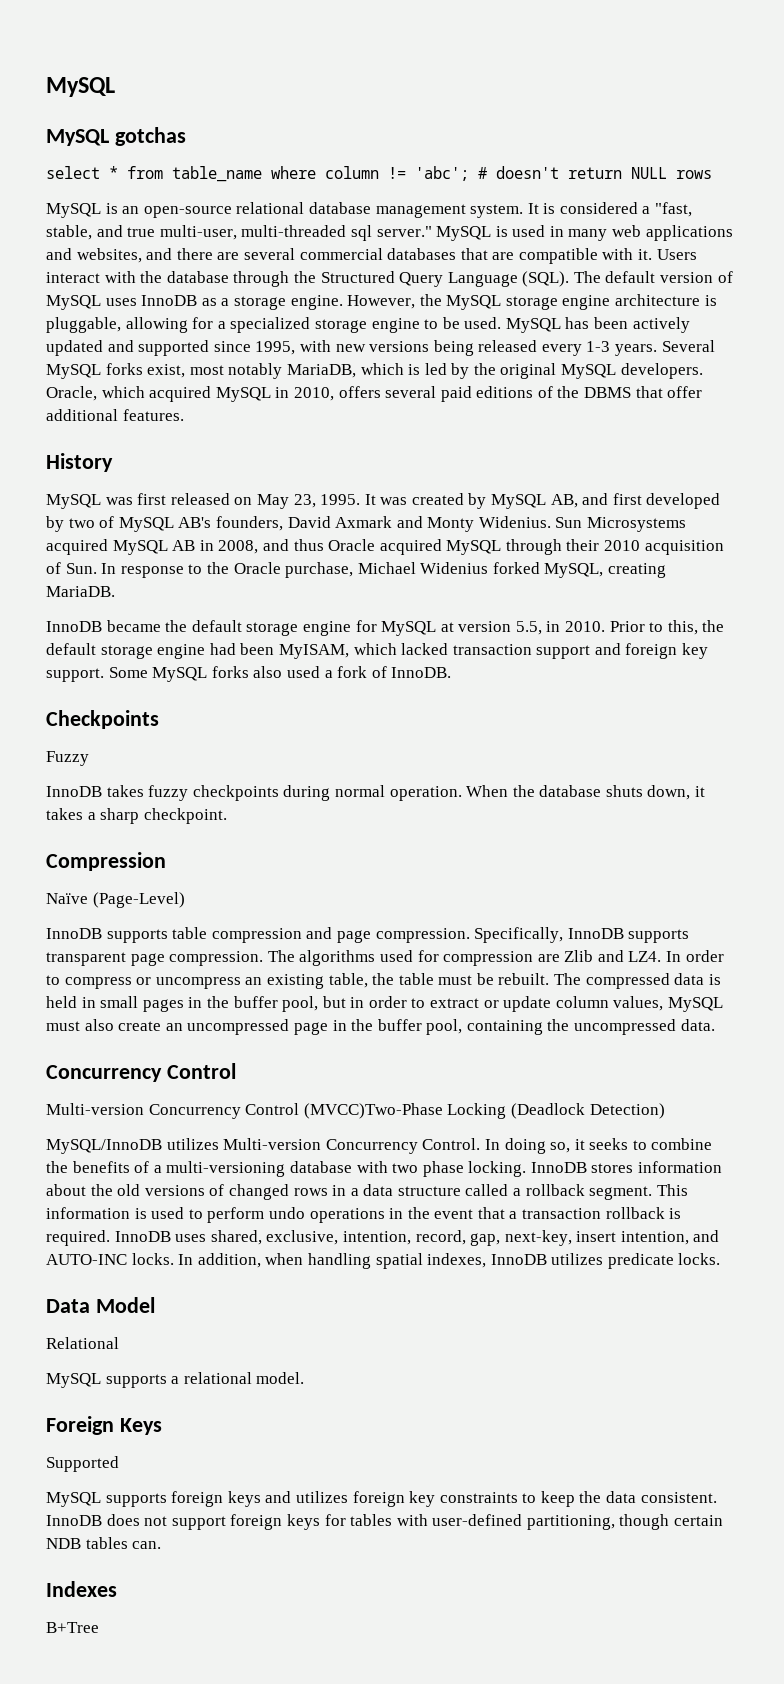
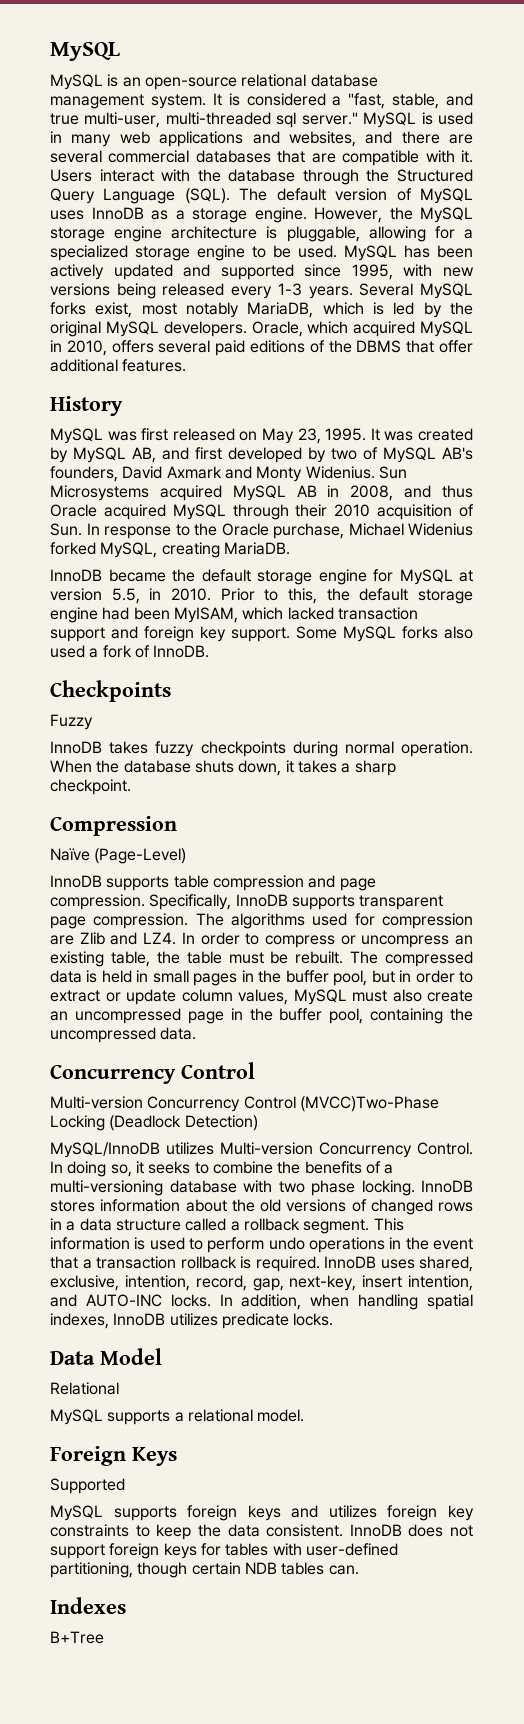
[46,77,115,97] [46,127,186,146] [46,166,712,182] MySQL // MySQL gotchas // select * from table_name where column != 'abc'; # doesn't return NULL rows -> [50,42,120,61] MySQL

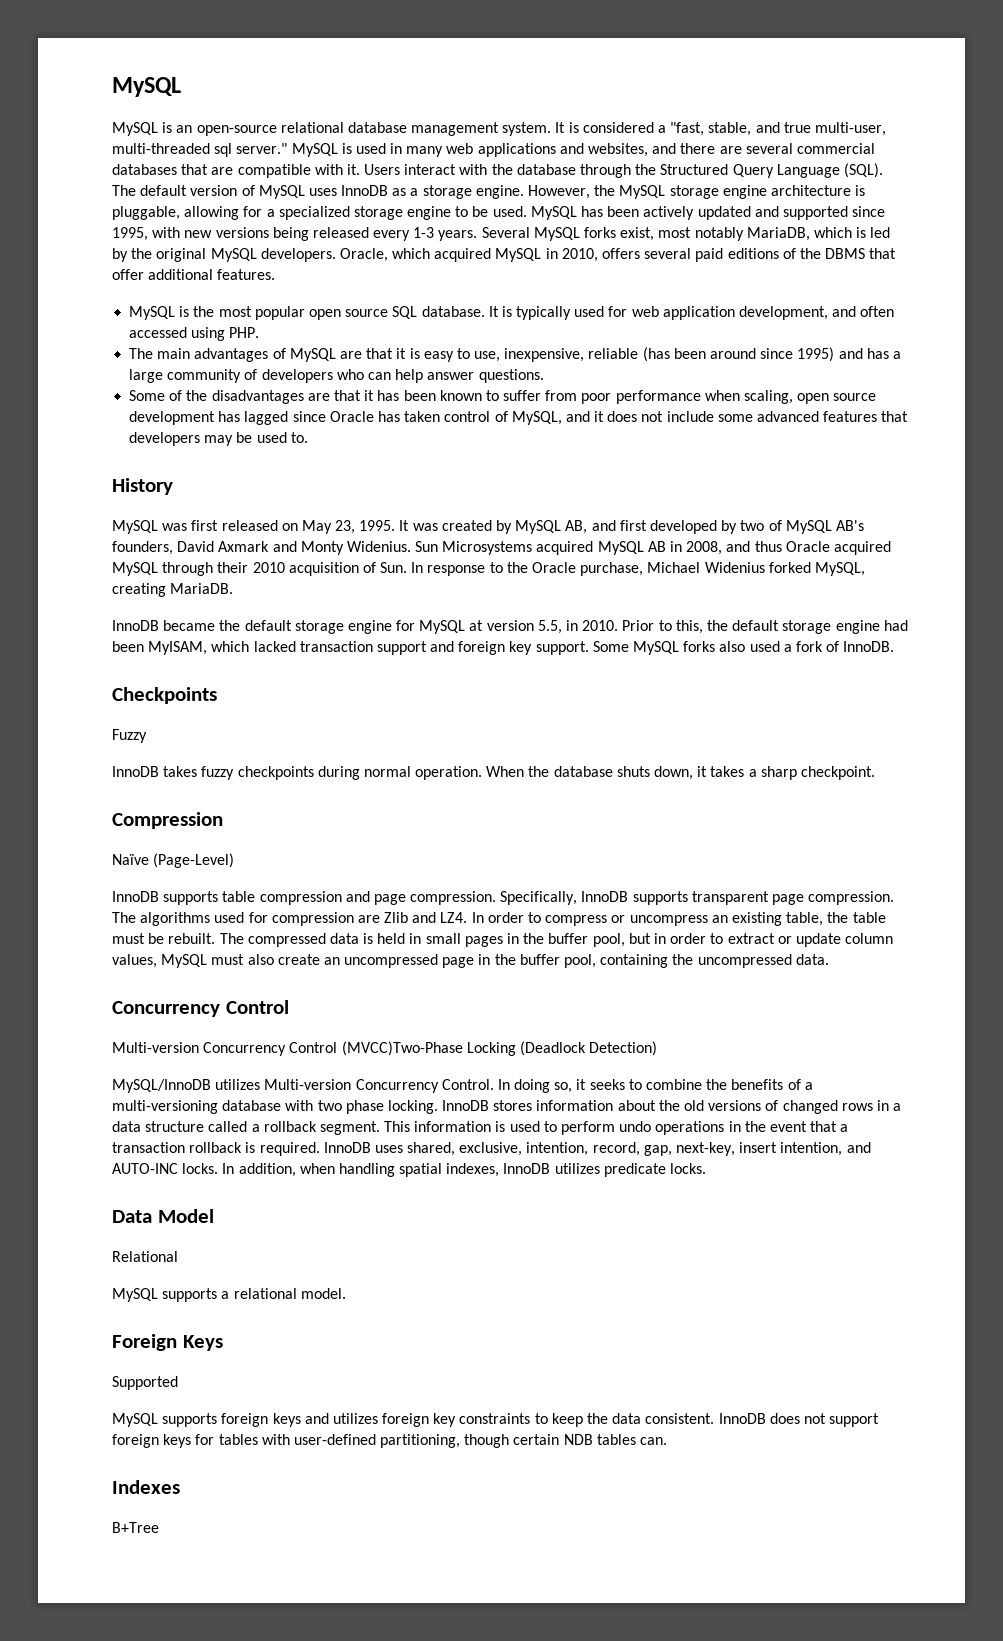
(187, 365) none -> [129,306,895,320] [129,327,260,341] [129,347,901,362] [129,369,544,383] [129,390,877,404] [129,411,909,425] [129,432,308,446] // MySQL is the most popular open source SQL database. It is typically used for web application development, and often accessed using PHP. // The main advantages of MySQL are that it is easy to use, inexpensive, reliable (has been around since 1995) and has a large community of developers who can help answer questions. // Some of the disadvantages are that it has been known to suffer from poor performance when scaling, open source development has lagged since Oracle has taken control of MySQL, and it does not include some advanced features that developers may be used to.

